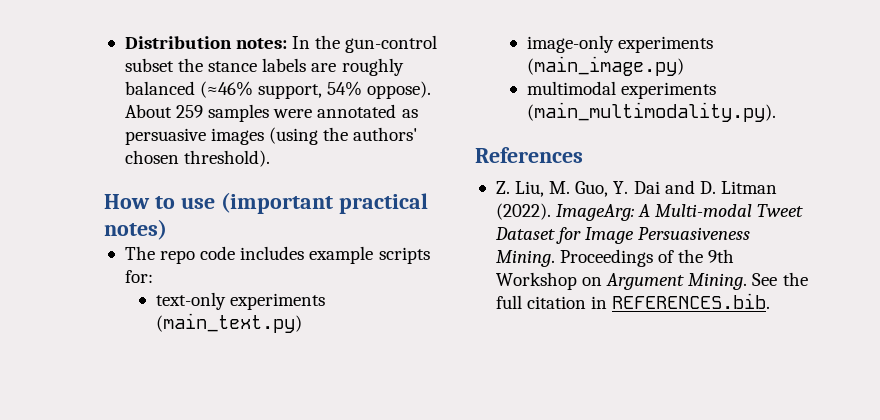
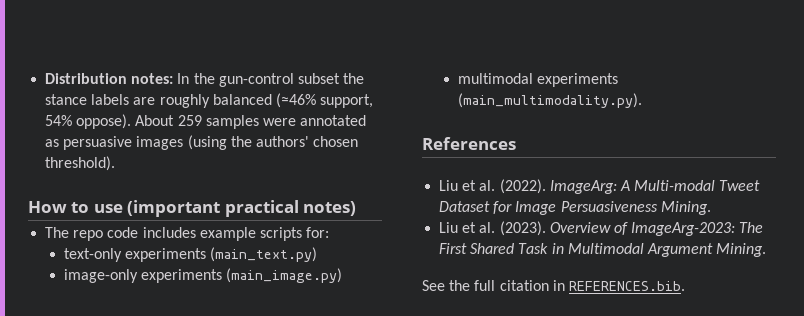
[495,180,777,197] Z. Liu, M. Guo, Y. Dai and D. Litman -> [439,180,496,191] Liu et al.
[560,249,735,267] [495,272,603,290] Proceedings of the 9th Workshop on -> [439,221,764,236] [439,243,644,254] // Liu et al. (2023). Overview of ImageArg-2023: The First Shared Task in Multimodal
(748, 281) none -> (767, 250) //

